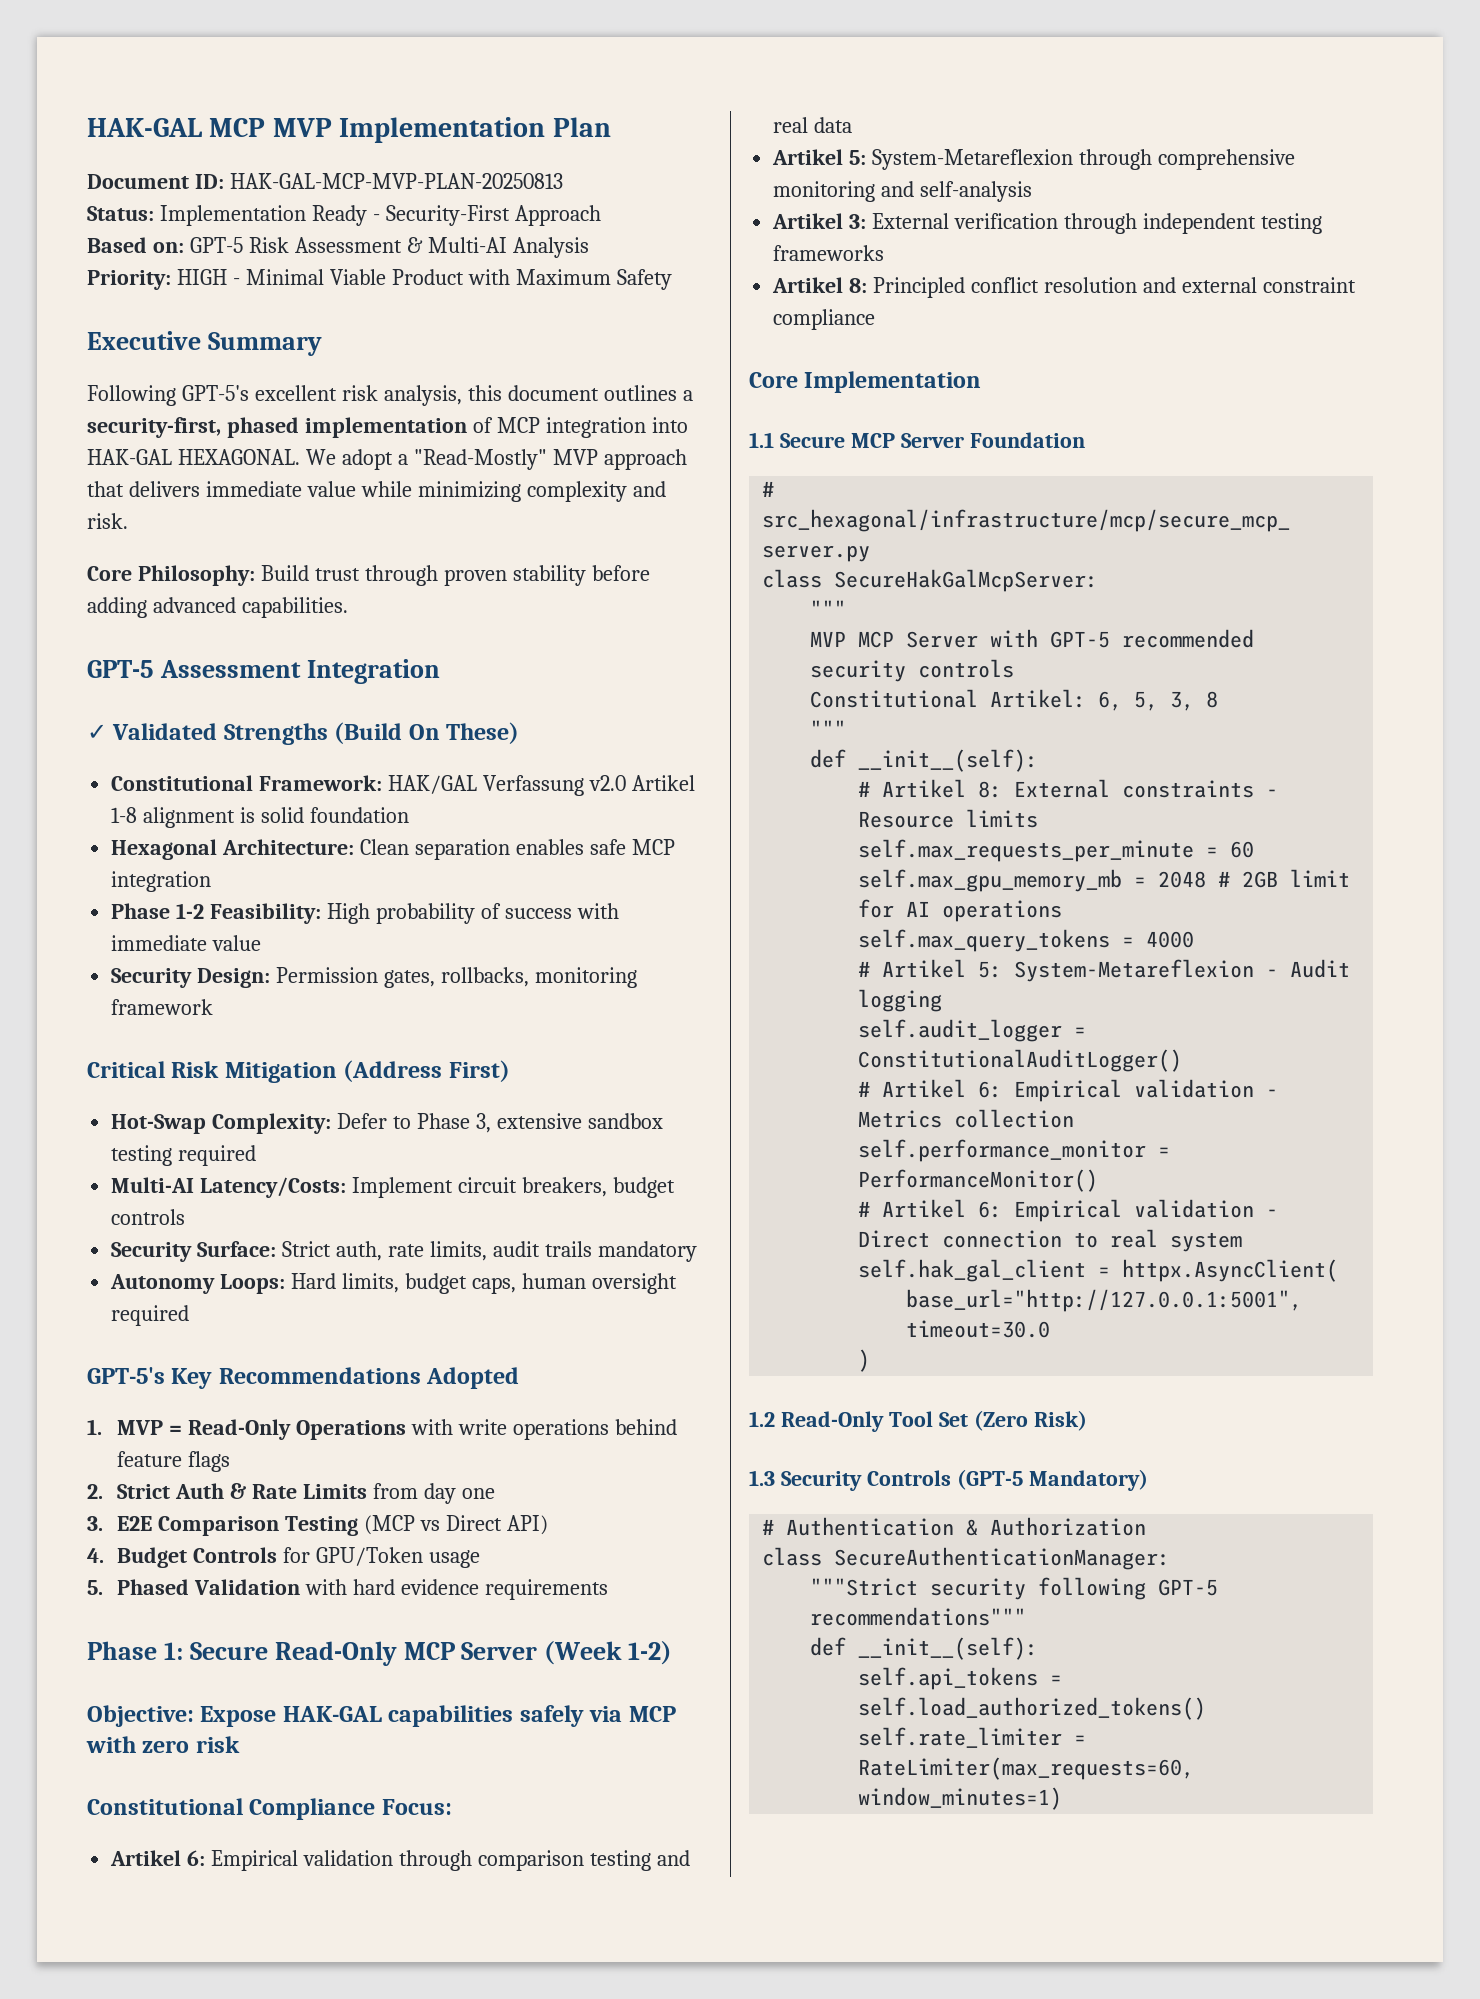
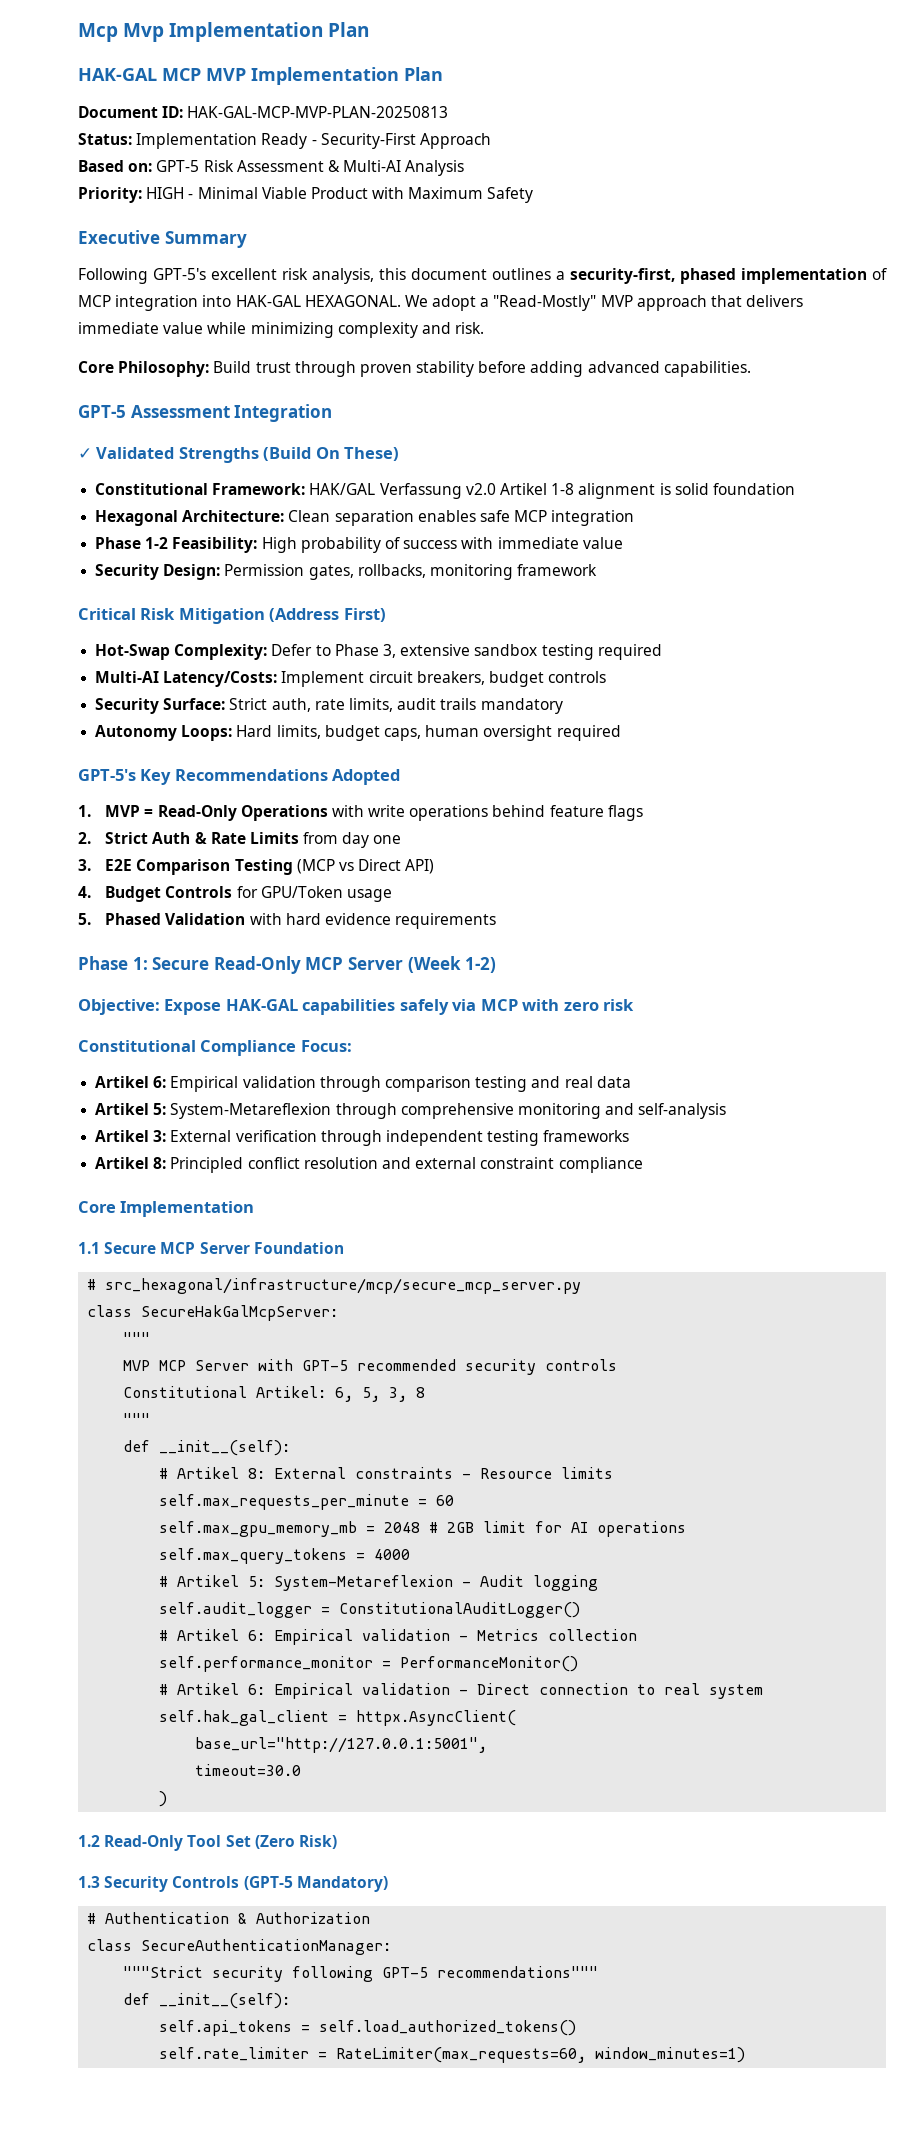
(87, 127) none -> [78,22,370,42] Mcp Mvp Implementation Plan //

